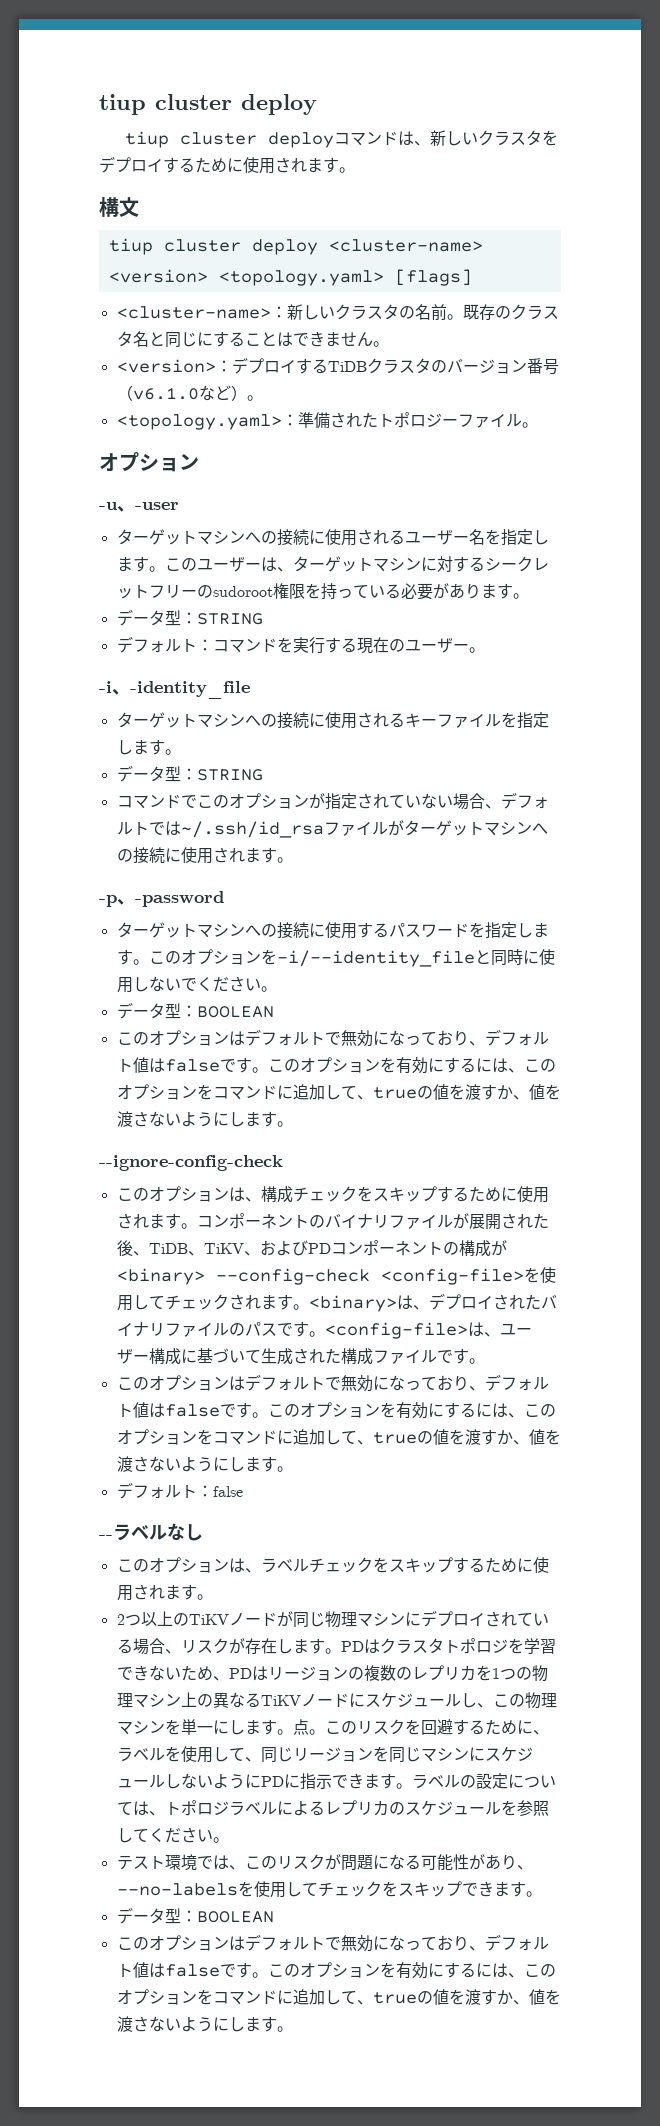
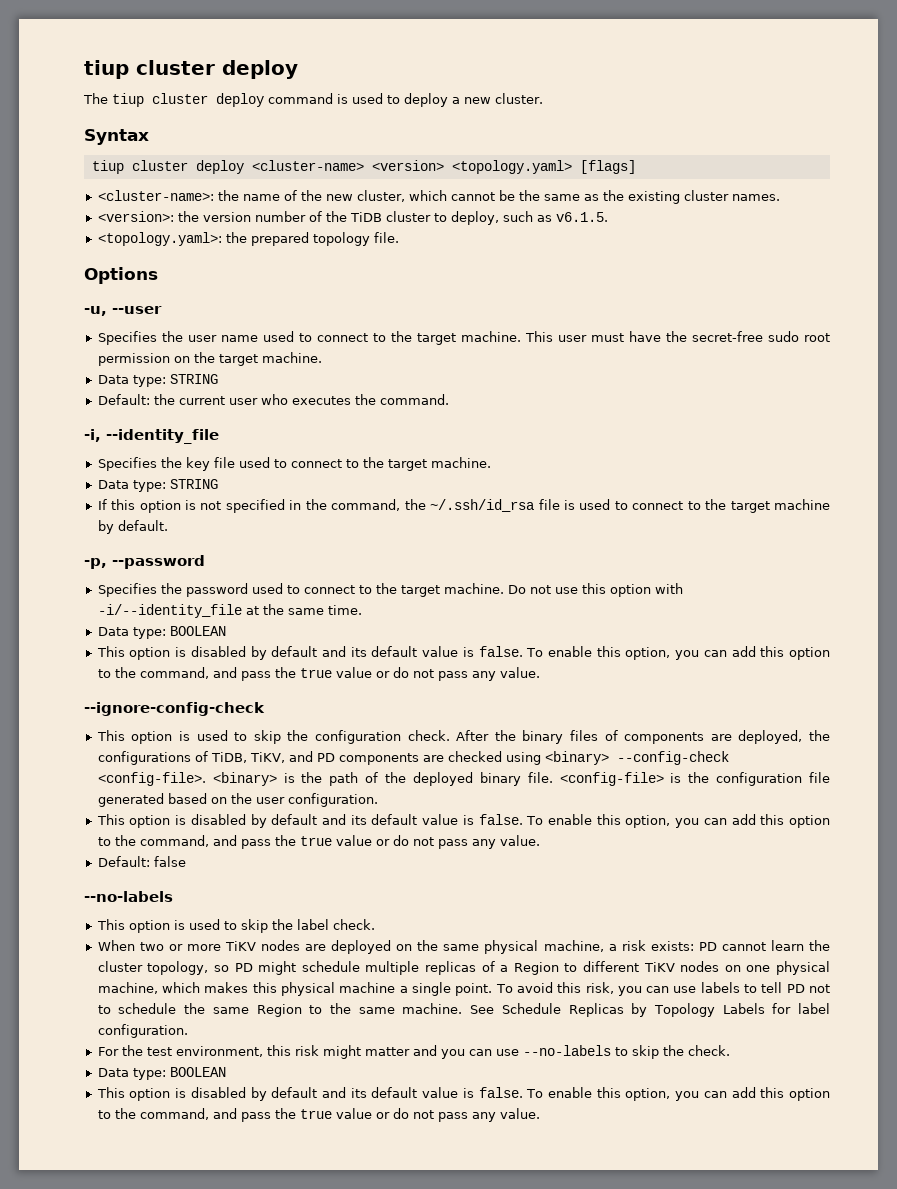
[124,130,558,148] [99,156,355,174] [99,197,139,217] tiup cluster deployコマンドは、新しいクラスタをデプロイするために使用されます。 // 構文 -> [83,93,543,107] [84,129,149,145] The tiup cluster deploy command is used to deploy a new cluster. // Syntax
[116,304,559,321] [116,331,389,348] [116,357,559,375] [116,385,263,401] [116,412,538,430] [99,452,199,472] [99,502,179,512] [116,529,549,546] [116,556,549,572] [116,583,529,600] [116,609,263,626] [116,636,485,654] [99,681,250,699] [116,712,549,729] [116,739,181,755] [116,765,263,782] [116,792,549,810] [116,820,548,838] [116,847,293,864] [99,891,224,907] [116,922,549,939] [116,949,555,967] [116,976,277,993] [116,1002,274,1019] [116,1029,549,1047] [116,1057,556,1074] [116,1084,561,1100] [116,1111,293,1127] [99,1155,283,1171] [116,1186,549,1203] [116,1213,549,1230] [116,1240,507,1257] [116,1267,556,1285] [116,1293,557,1312] [116,1321,532,1339] [116,1348,485,1365] [116,1374,549,1392] [116,1402,556,1419] [116,1429,561,1445] [116,1456,293,1472] [116,1482,243,1499] [99,1523,203,1541] [116,1557,549,1573] [116,1584,213,1601] [116,1610,549,1628] [116,1638,556,1655] [116,1665,548,1682] [116,1692,557,1709] [116,1719,549,1735] [116,1746,533,1763] [116,1773,556,1790] [116,1800,549,1816] [116,1827,229,1843] [116,1854,533,1871] [116,1881,542,1898] [116,1907,274,1924] [116,1934,549,1952] [116,1962,556,1979] [116,1989,561,2005] [116,2016,293,2032] <cluster-name>：新しいクラスタの名前。既存のクラスタ名と同じにすることはできません。 // <version>：デプロイするTiDBクラスタのバージョン番号（v6.1.0など）。 // <topology.yaml>：準備されたトポロジーファイル。 // オプション // -u、-user // ターゲットマシンへの接続に使用されるユーザー名を指定します。このユーザーは、ターゲットマシンに対するシークレットフリーのsudoroot権限を持っている必要があります。 // データ型：STRING // デフォルト：コマンドを実行する現在のユーザー。 // -i、-identity_file // ターゲットマシンへの接続に使用されるキーファイルを指定します。 // データ型：STRING // コマンドでこのオプションが指定されていない場合、デフォルトでは~/.ssh/id_rsaファイルがターゲットマシンへの接続に使用されます。 // -p、-password // ターゲットマシンへの接続に使用するパスワードを指定します。このオプションを-i/--identity_fileと同時に使用しないでください。 // データ型：BOOLEAN // このオプションはデフォルトで無効になっており、デフォルト値はfalseです。このオプションを有効にするには、このオプションをコマンドに追加して、trueの値を渡すか、値を渡さないようにします。 // --ignore-config-check // このオプションは、構成チェックをスキップするために使用されます。コンポーネントのバイナリファイルが展開された後、TiDB、TiKV、およびPDコンポーネントの構成が<binary> --config-check <config-file>を使用してチェックされます。<binary>は、デプロイされたバイナリファイルのパスです。<config-file>は、ユーザー構成に基づいて生成された構成ファイルです。 // このオプションはデフォルトで無効になっており、デフォルト値はfalseです。このオプションを有効にするには、このオプションをコマンドに追加して、trueの値を渡すか、値を渡さないようにします。 // デフォルト：false // --ラベルなし // このオプションは、ラベルチェックをスキップするために使用されます。 // 2つ以上のTiKVノードが同じ物理マシンにデプロイされている場合、リスクが存在します。PDはクラスタトポロジを学習できないため、PDはリージョンの複数のレプリカを1つの物理マシン上の異なるTiKVノードにスケジュールし、この物理マシンを単一にします。点。このリスクを回避するために、ラベルを使用して、同じリージョンを同じマシンにスケジュールしないようにPDに指示できます。ラベルの設定については、トポロジラベルによるレプリカのスケジュールを参照してください。 // テスト環境では、このリスクが問題になる可能性があり、--no-labelsを使用してチェックをスキップできます。 // データ型：BOOLEAN // このオプションはデフォルトで無効になっており、デフォルト値はfalseです。このオプションを有効にするには、このオプションをコマンドに追加して、trueの値を渡すか、値を渡さないようにします。 -> [97,190,780,204] [97,211,608,225] [97,232,399,246] [84,267,158,284] [84,306,162,316] [97,331,831,345] [97,352,322,366] [97,374,218,387] [97,394,449,405] [84,429,219,444] [97,457,491,471] [97,479,218,492] [97,499,831,513] [97,520,168,534] [84,555,205,569] [97,583,683,597] [97,604,362,618] [97,626,226,639] [96,646,831,660] [97,667,540,681] [84,702,265,716] [96,730,831,744] [97,751,729,765] [97,772,830,786] [97,793,378,807] [96,814,831,828] [97,835,540,849] [97,856,186,867] [84,891,173,902] [96,919,375,933] [97,940,830,954] [97,961,831,975] [97,982,831,996] [97,1003,830,1017] [97,1024,188,1038] [97,1045,730,1059] [97,1067,226,1080] [96,1087,831,1101] [97,1108,540,1122] <cluster-name>: the name of the new cluster, which cannot be the same as the existing cluster names. // <version>: the version number of the TiDB cluster to deploy, such as v6.1.5. // <topology.yaml>: the prepared topology file. // Options // -u, --user // Specifies the user name used to connect to the target machine. This user must have the secret-free sudo root permission on the target machine. // Data type: STRING // Default: the current user who executes the command. // -i, --identity_file // Specifies the key file used to connect to the target machine. // Data type: STRING // If this option is not specified in the command, the ~/.ssh/id_rsa file is used to connect to the target machine by default. // -p, --password // Specifies the password used to connect to the target machine. Do not use this option with -i/--identity_file at the same time. // Data type: BOOLEAN // This option is disabled by default and its default value is false. To enable this option, you can add this option to the command, and pass the true value or do not pass any value. // --ignore-config-check // This option is used to skip the configuration check. After the binary files of components are deployed, the configurations of TiDB, TiKV, and PD components are checked using <binary> --config-check <config-file>. <binary> is the path of the deployed binary file. <config-file> is the configuration file generated based on the user configuration. // This option is disabled by default and its default value is false. To enable this option, you can add this option to the command, and pass the true value or do not pass any value. // Default: false // --no-labels // This option is used to skip the label check. // When two or more TiKV nodes are deployed on the same physical machine, a risk exists: PD cannot learn the cluster topology, so PD might schedule multiple replicas of a Region to different TiKV nodes on one physical machine, which makes this physical machine a single point. To avoid this risk, you can use labels to tell PD not to schedule the same Region to the same machine. See Schedule Replicas by Topology Labels for label configuration. // For the test environment, this risk might matter and you can use --no-labels to skip the check. // Data type: BOOLEAN // This option is disabled by default and its default value is false. To enable this option, you can add this option to the command, and pass the true value or do not pass any value.

